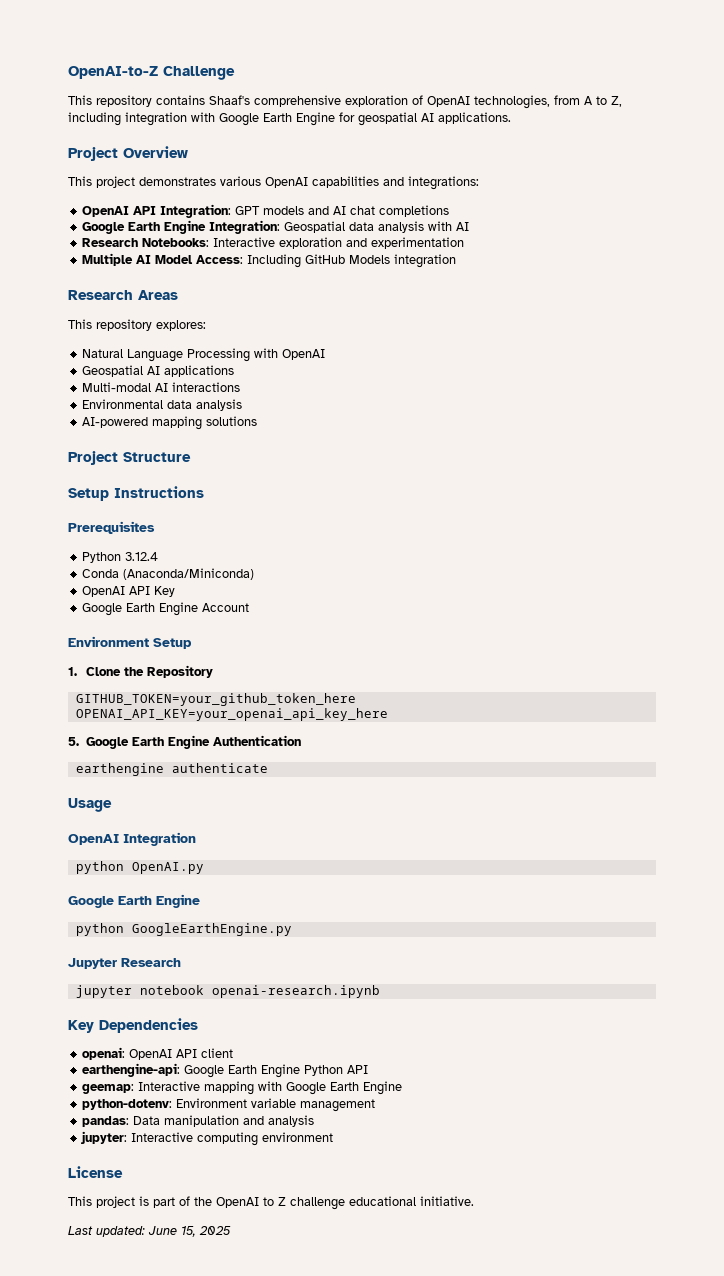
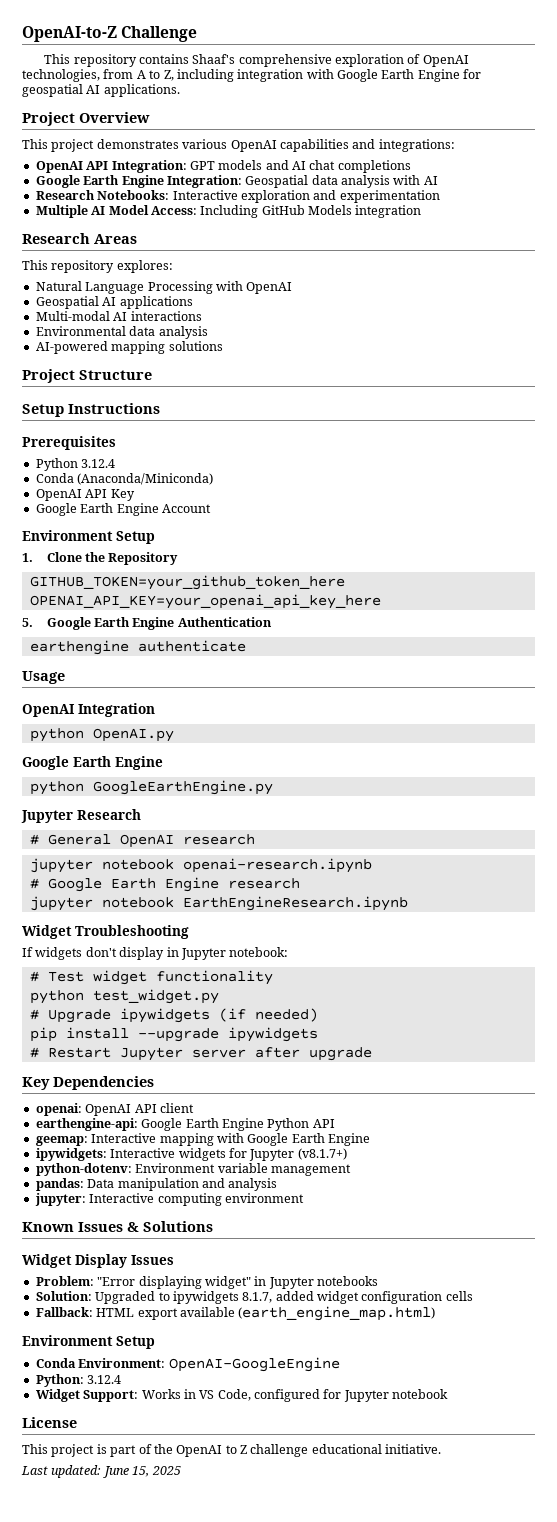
(181, 962) none -> [29,834,255,848] // # General OpenAI research
(380, 991) none -> [29,877,300,892] [29,896,408,911] [22,925,189,939] [22,947,289,960] [29,970,273,985] [29,989,219,1004] [29,1008,318,1023] [29,1027,318,1042] [29,1047,372,1061] // # Google Earth Engine research // jupyter notebook EarthEngineResearch.ipynb // Widget Troubleshooting // If widgets don't display in Jupyter notebook: // # Test widget functionality // python test_widget.py // # Upgrade ipywidgets (if needed) // pip install --upgrade ipywidgets // # Restart Jupyter server after upgrade
(403, 1088) none -> [35,1148,347,1161] // ipywidgets: Interactive widgets for Jupyter (v8.1.7+)
(334, 1137) none -> [22,1221,213,1232] [22,1254,174,1268] [35,1276,378,1289] [35,1291,473,1304] [35,1306,436,1321] [22,1335,155,1349] [35,1357,340,1372] [35,1374,122,1387] [35,1389,449,1402] // Known Issues & Solutions // Widget Display Issues // Problem: "Error displaying widget" in Jupyter notebooks // Solution: Upgraded to ipywidgets 8.1.7, added widget configuration cells // Fallback: HTML export available (earth_engine_map.html) // Environment Setup // Conda Environment: OpenAI-GoogleEngine // Python: 3.12.4 // Widget Support: Works in VS Code, configured for Jupyter notebook

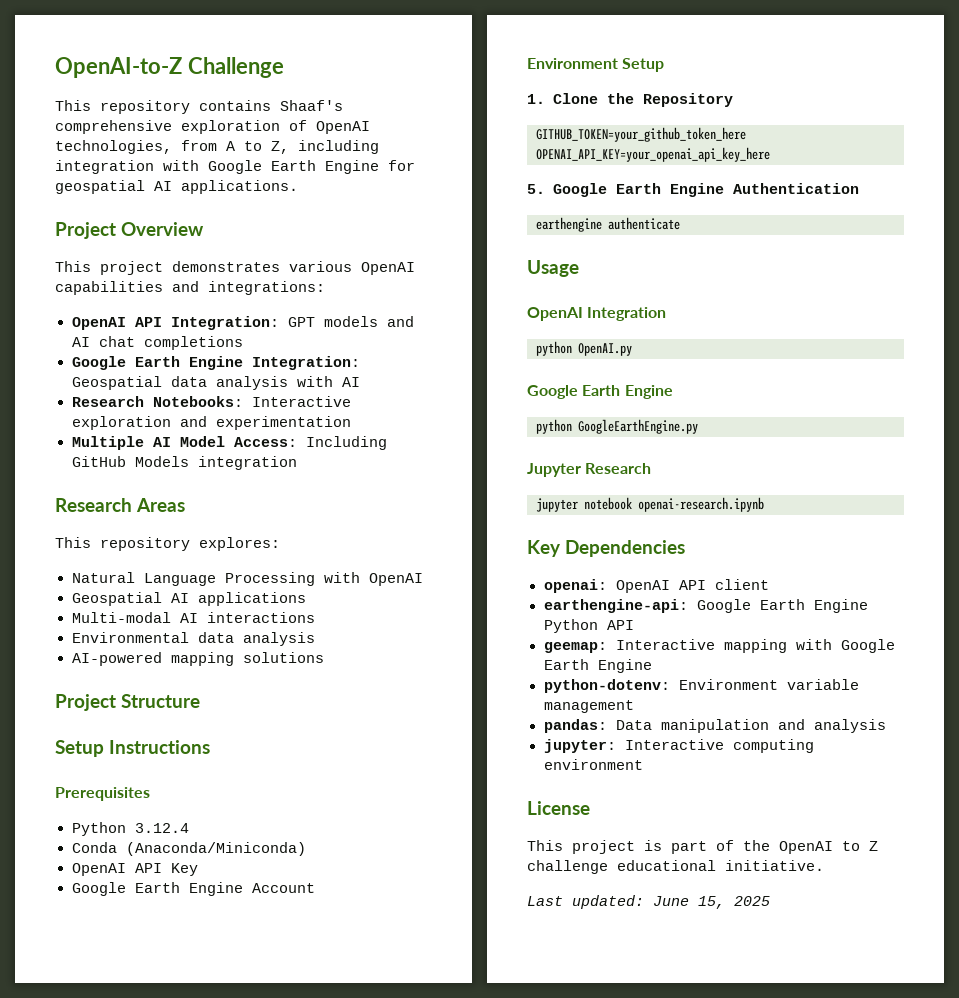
[29,834,255,848] // # General OpenAI research -> (652, 468) none
[29,877,300,892] [29,896,408,911] [22,925,189,939] [22,947,289,960] [29,970,273,985] [29,989,219,1004] [29,1008,318,1023] [29,1027,318,1042] [29,1047,372,1061] // # Google Earth Engine research // jupyter notebook EarthEngineResearch.ipynb // Widget Troubleshooting // If widgets don't display in Jupyter notebook: // # Test widget functionality // python test_widget.py // # Upgrade ipywidgets (if needed) // pip install --upgrade ipywidgets // # Restart Jupyter server after upgrade -> (764, 504) none
[35,1148,347,1161] // ipywidgets: Interactive widgets for Jupyter (v8.1.7+) -> (652, 666) none
[22,1221,213,1232] [22,1254,174,1268] [35,1276,378,1289] [35,1291,473,1304] [35,1306,436,1321] [22,1335,155,1349] [35,1357,340,1372] [35,1374,122,1387] [35,1389,449,1402] // Known Issues & Solutions // Widget Display Issues // Problem: "Error displaying widget" in Jupyter notebooks // Solution: Upgraded to ipywidgets 8.1.7, added widget configuration cells // Fallback: HTML export available (earth_engine_map.html) // Environment Setup // Conda Environment: OpenAI-GoogleEngine // Python: 3.12.4 // Widget Support: Works in VS Code, configured for Jupyter notebook -> (643, 764) none

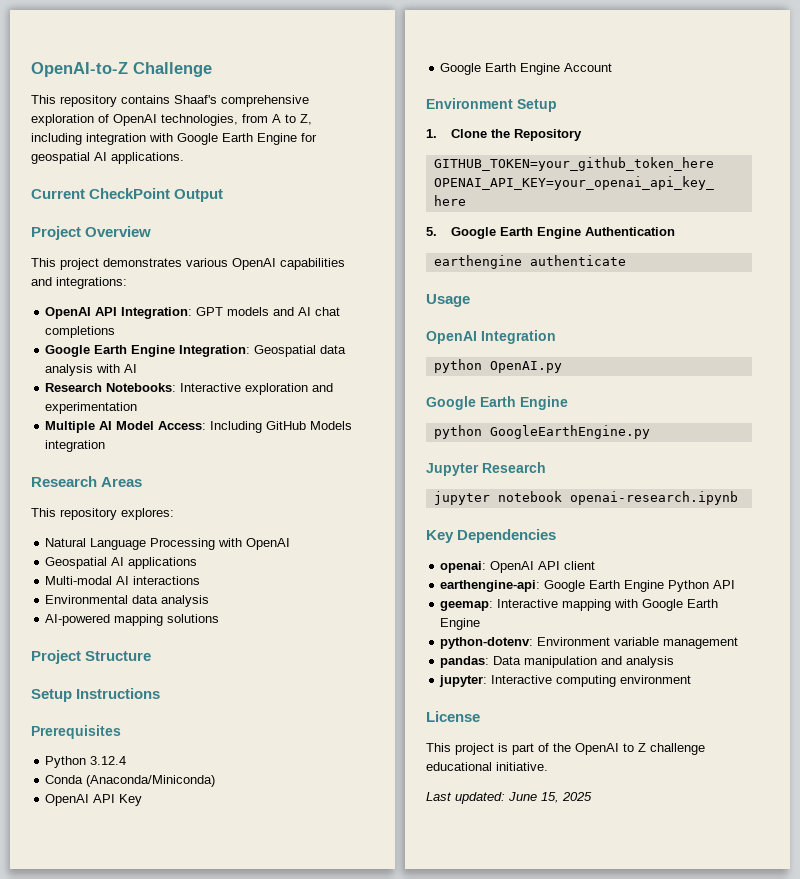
(298, 187) none -> [31,188,224,202] // Current CheckPoint Output

